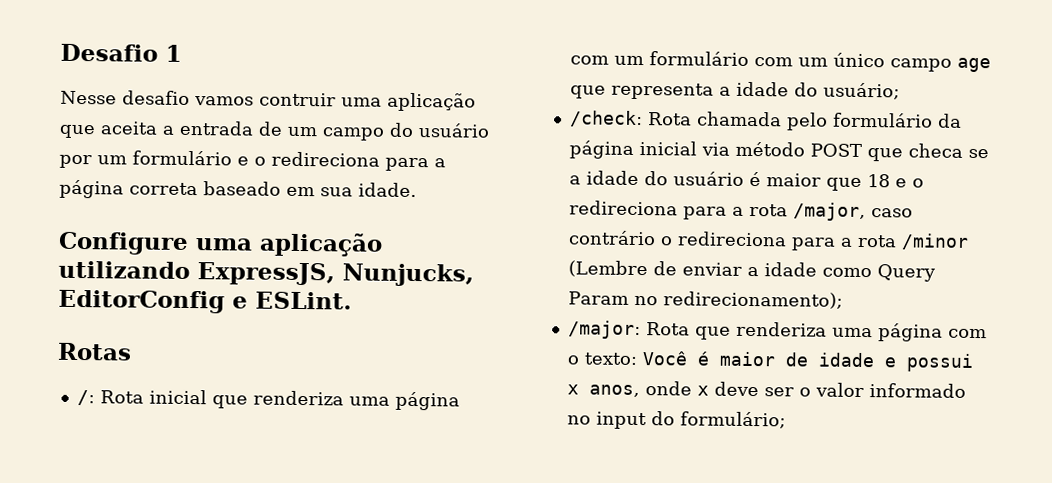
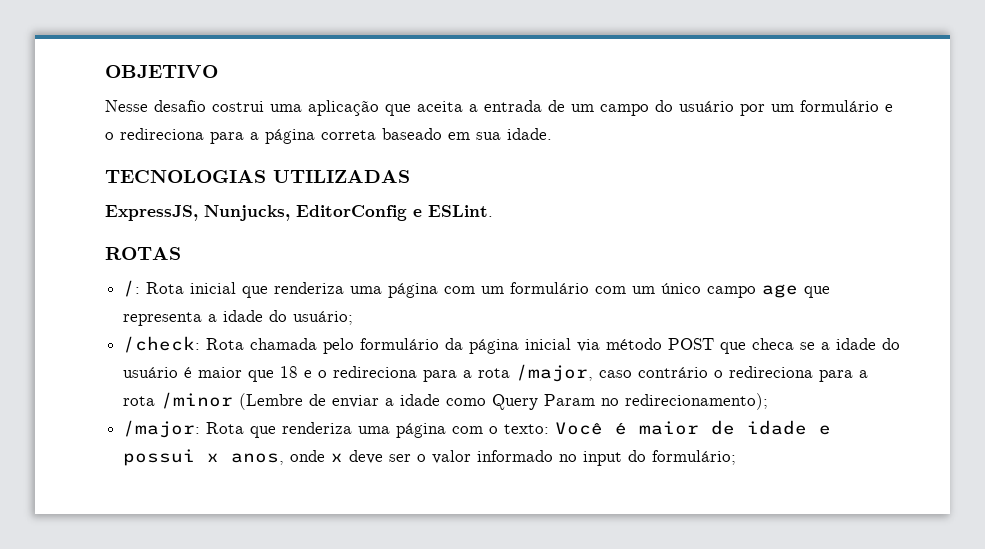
[60,43,182,62] Desafio 1 -> [105,65,218,78] OBJETIVO
[194,92,336,107] vamos contruir -> [212,101,264,112] costrui
[58,231,383,257] [58,260,190,280] Configure uma aplicação utilizando -> [105,170,410,183] TECNOLOGIAS UTILIZADAS //
[57,342,132,361] Rotas -> [105,247,181,260] ROTAS

